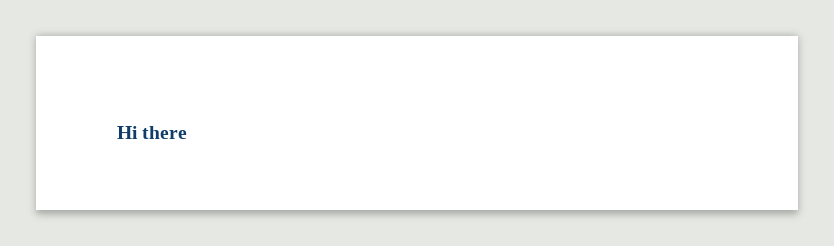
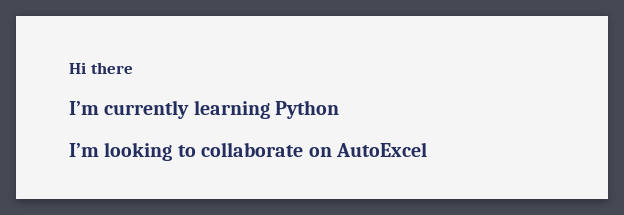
(188, 132) none -> [69,100,340,119] [69,142,427,161] // I’m currently learning Python // I’m looking to collaborate on AutoExcel

